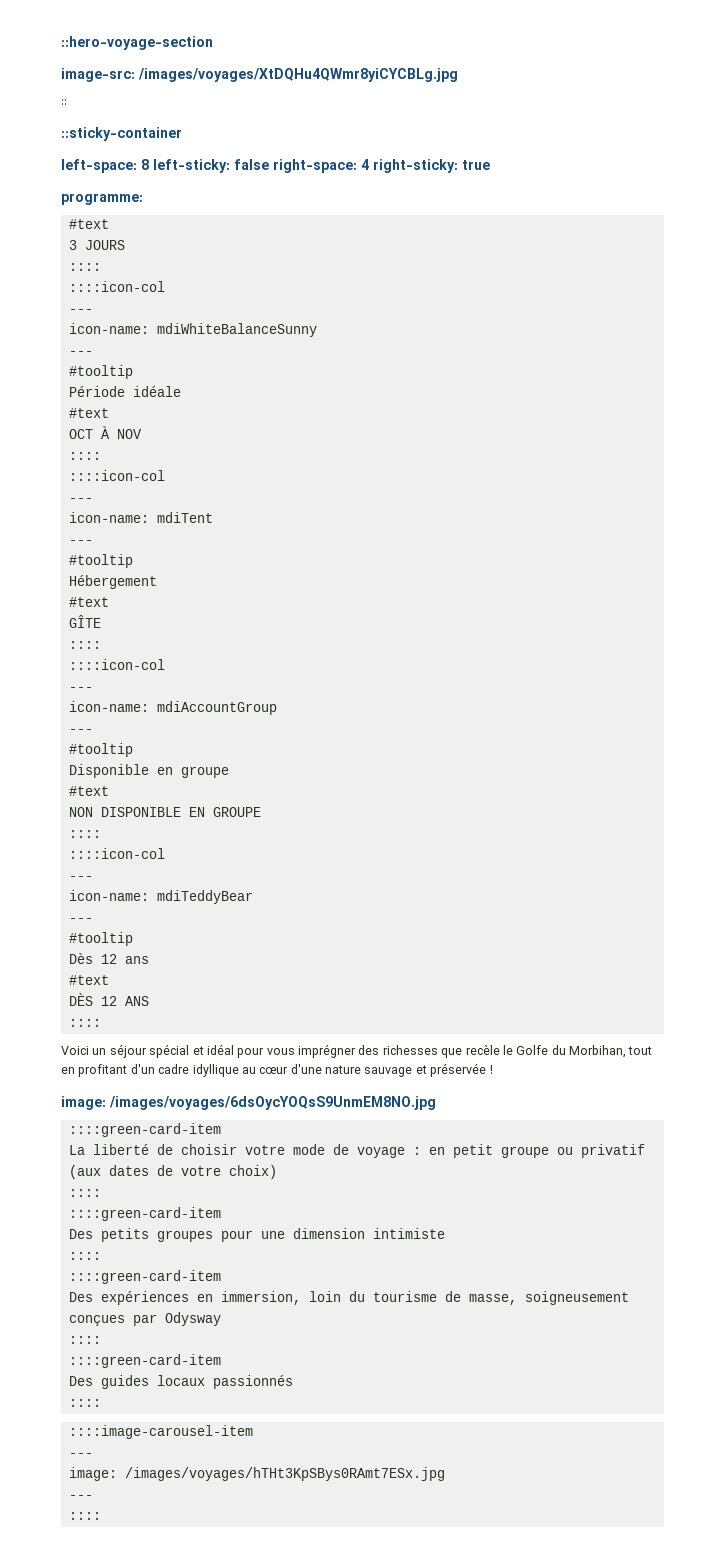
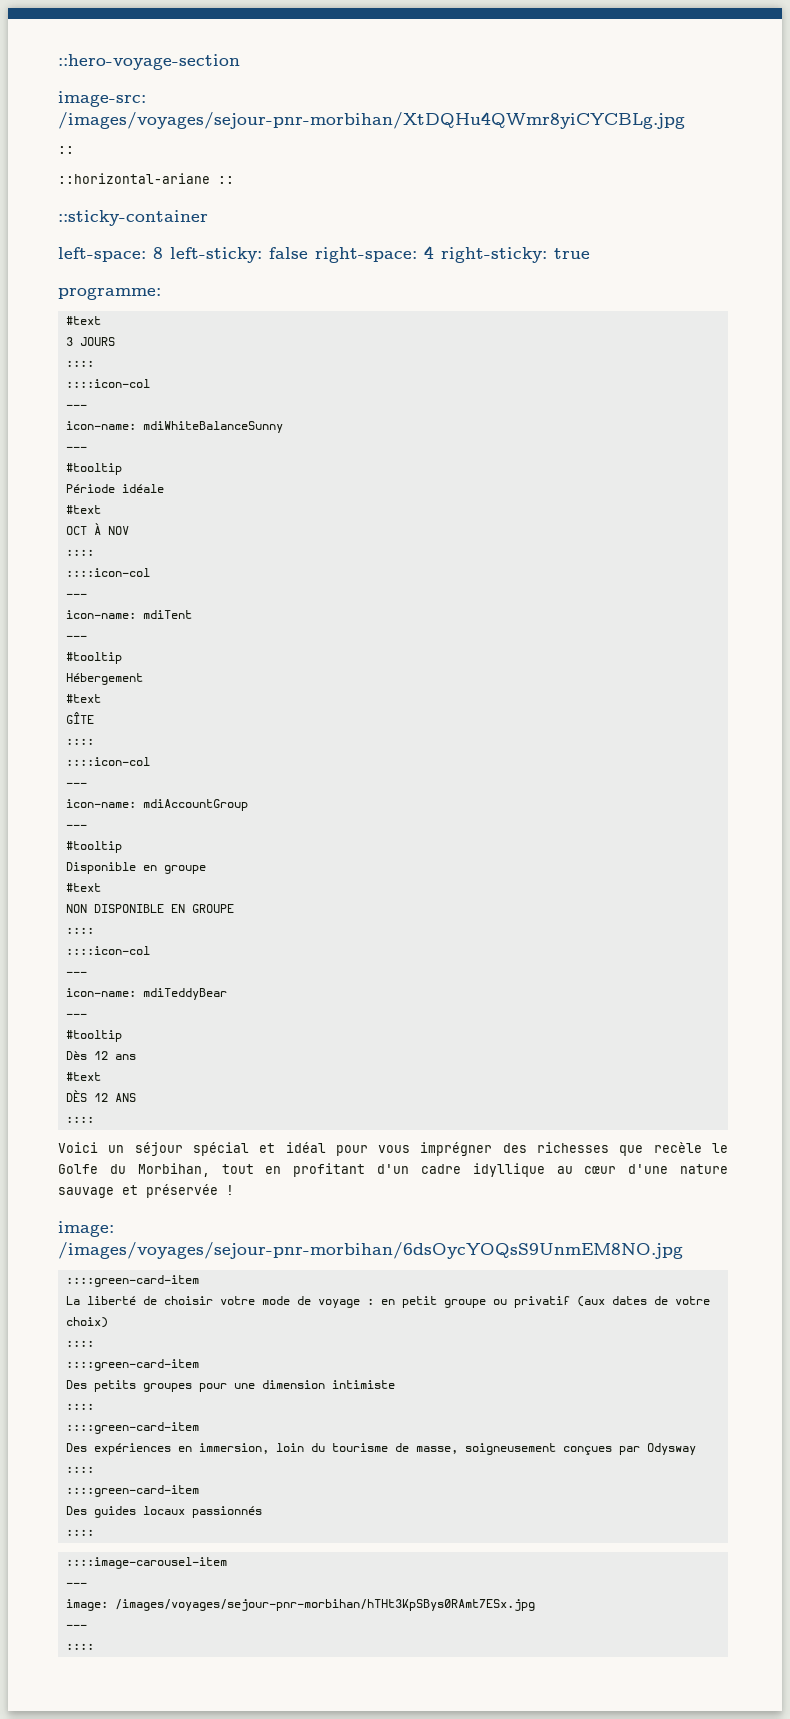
[138,68,458,82] [61,99,67,105] /images/voyages/XtDQHu4QWmr8yiCYCBLg.jpg // :: -> [58,112,685,129] [58,146,74,154] [58,173,234,184] /images/voyages/sejour-pnr-morbihan/XtDQHu4QWmr8yiCYCBLg.jpg // :: // ::horizontal-ariane ::
[109,1096,436,1110] /images/voyages/6dsOycYOQsS9UnmEM8NO.jpg -> [58,1242,683,1259] /images/voyages/sejour-pnr-morbihan/6dsOycYOQsS9UnmEM8NO.jpg
[124,1467,445,1481] /images/voyages/hTHt3KpSBys0RAmt7ESx.jpg -> [114,1599,535,1611] /images/voyages/sejour-pnr-morbihan/hTHt3KpSBys0RAmt7ESx.jpg

